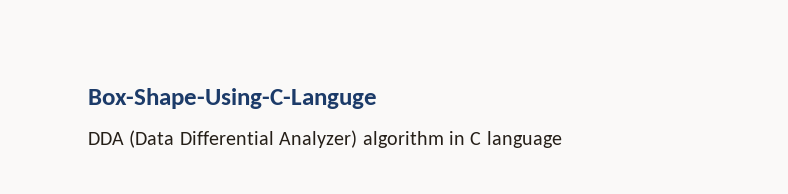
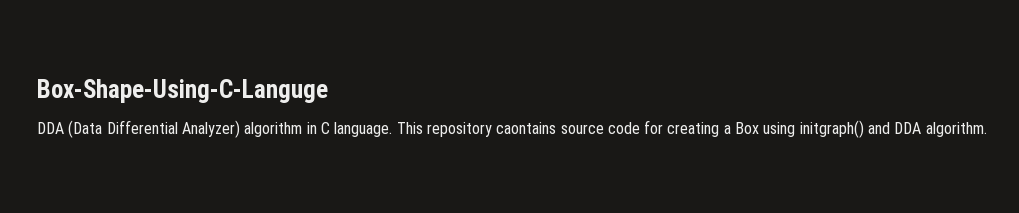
[486,131,562,148] language -> [334,120,987,138] language. This repository caontains source code for creating a Box using initgraph() and DDA algorithm.

